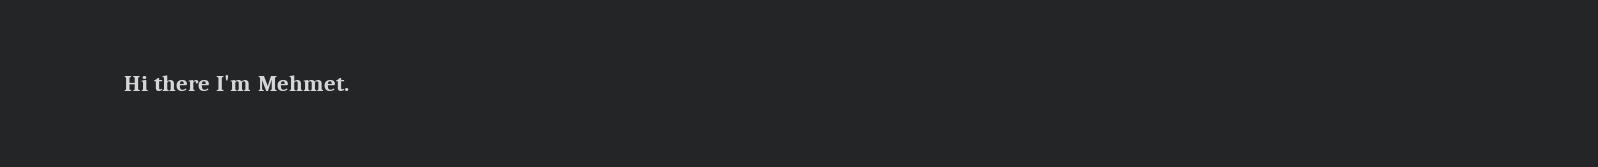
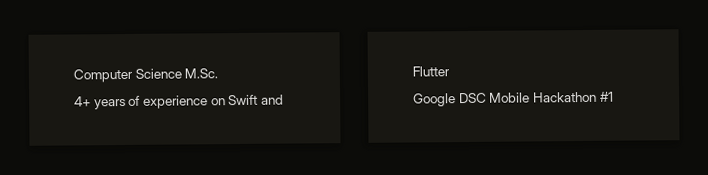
[124,75,349,91] Hi there I'm Mehmet. -> [73,68,219,83] [74,94,284,110] [412,66,450,77] [413,91,614,107] Computer Science M.Sc. // 4+ years of experience on Swift and Flutter // Google DSC Mobile Hackathon #1

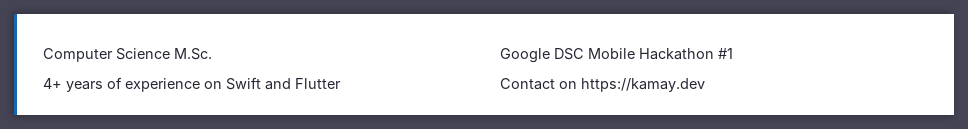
(614, 96) none -> [500,78,705,92] // Contact on https://kamay.dev

